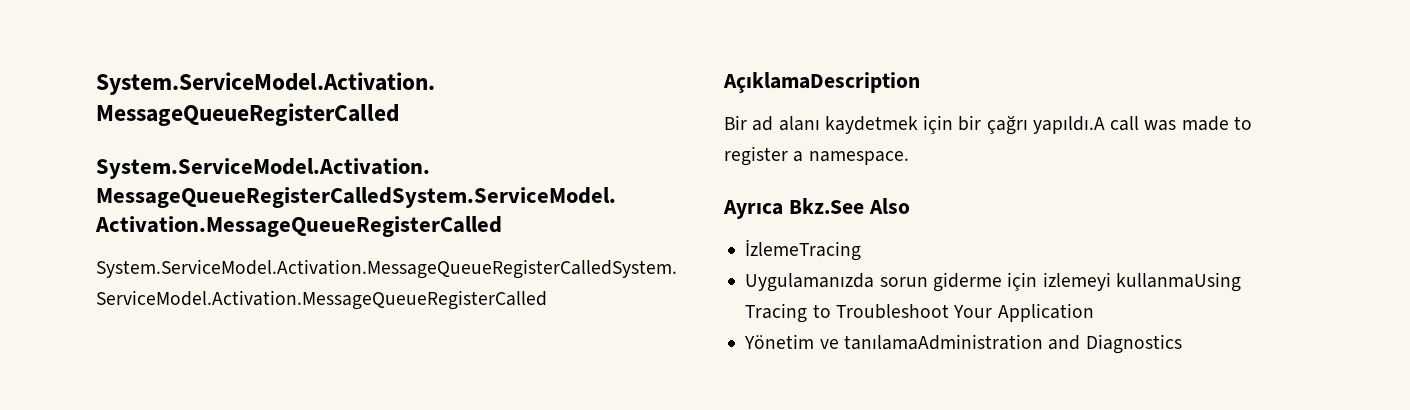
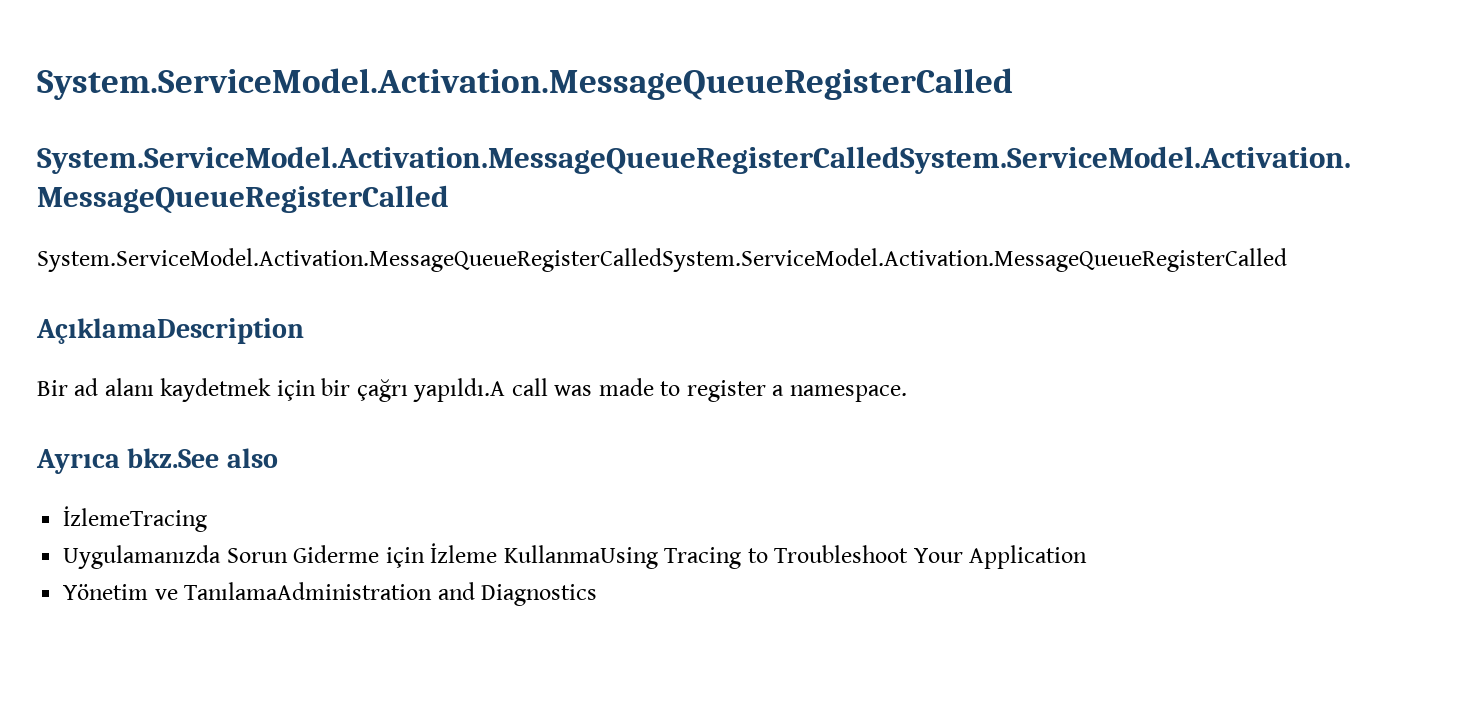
[788,198,910,214] Bkz.See Also -> [127,448,278,468] bkz.See also
[879,272,1241,292] sorun giderme için izlemeyi kullanmaUsing -> [226,543,658,569] Sorun Giderme için İzleme KullanmaUsing
[843,334,1043,350] tanılamaAdministration -> [184,582,433,600] TanılamaAdministration

